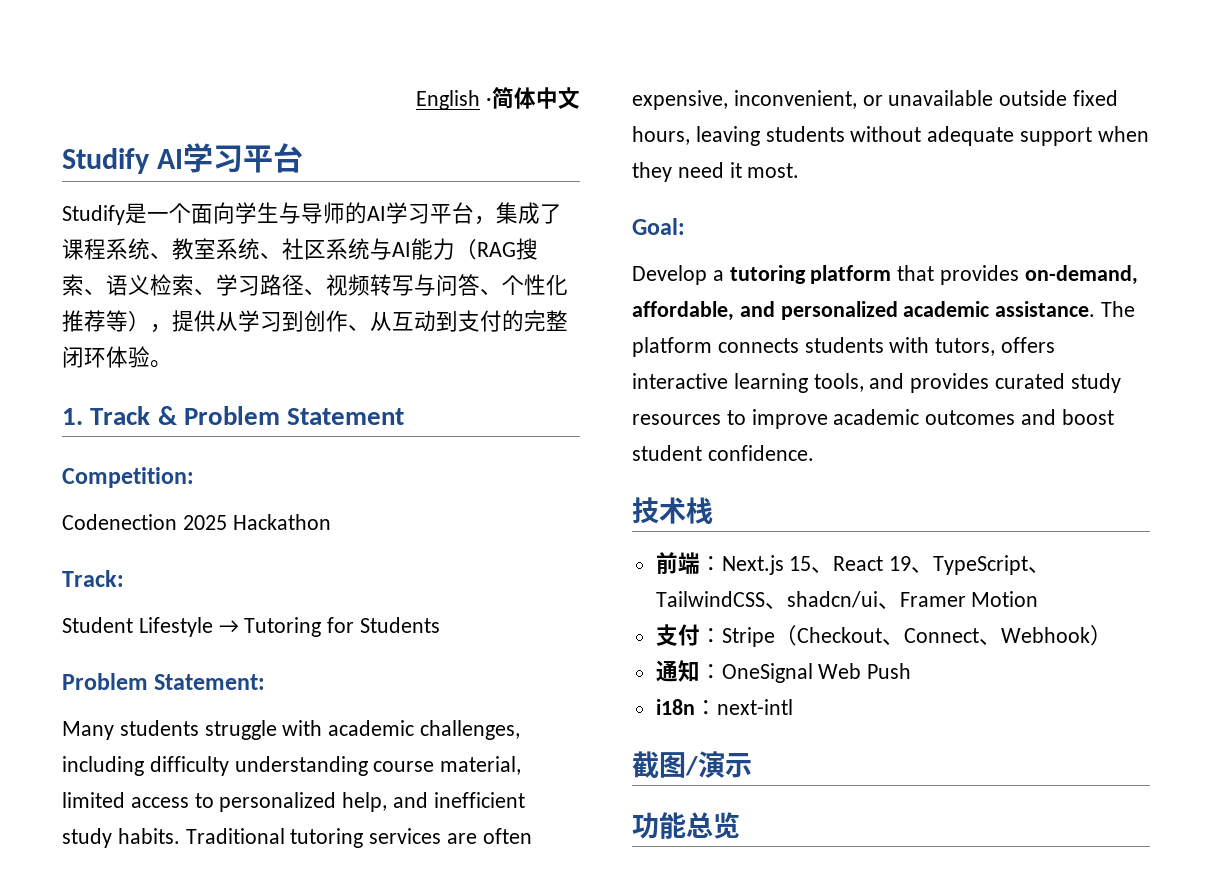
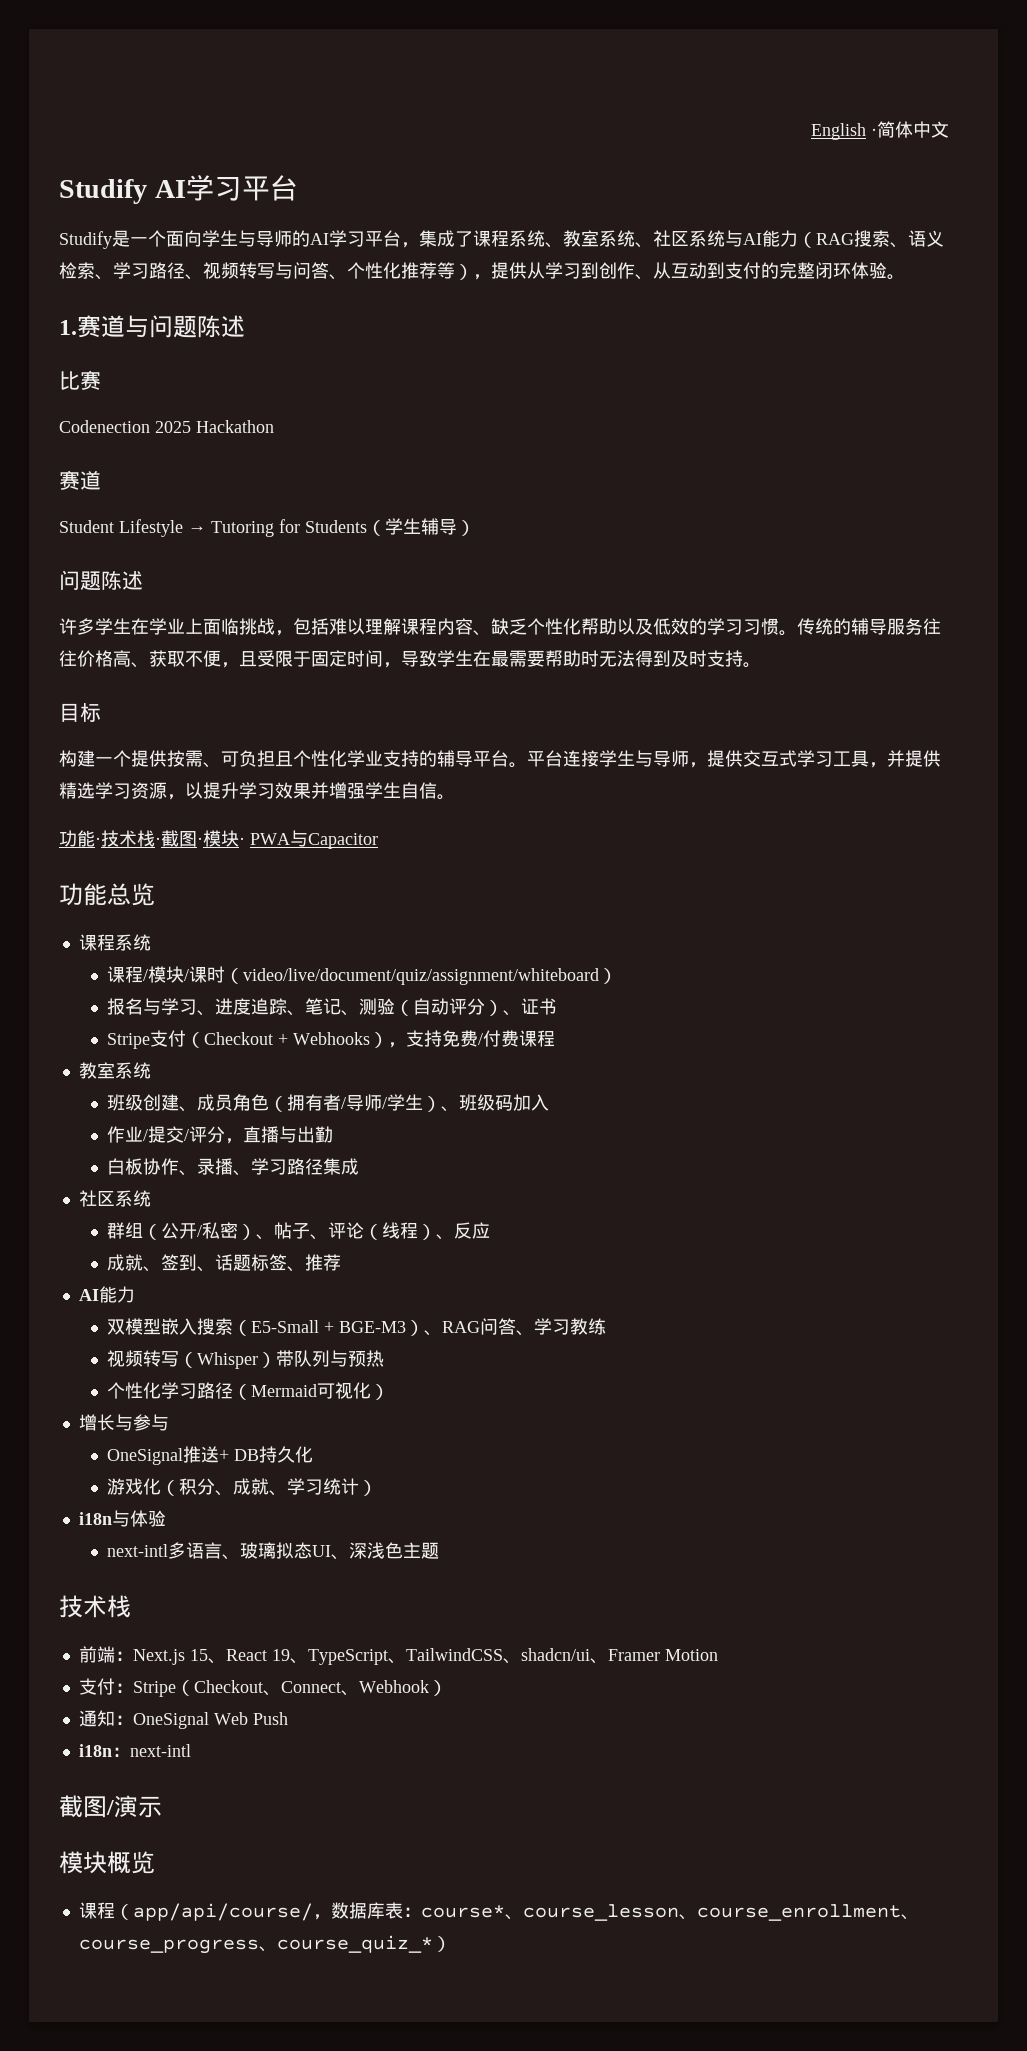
[90,406,405,425] [62,467,194,488] Track & Problem Statement // Competition: -> [77,315,245,338] [59,370,101,390] 赛道与问题陈述 // 比赛
[62,570,124,587] Track: -> [59,470,101,490] 赛道
[62,673,266,690] [62,720,521,740] [62,756,522,776] [62,792,525,812] [62,828,532,848] [632,90,1119,110] [632,126,1149,146] [632,162,800,182] [632,218,685,235] [632,265,1138,285] [632,301,1136,321] [632,337,1056,357] [632,373,1121,393] [632,409,1114,429] [632,445,814,461] // Problem Statement: // Many students struggle with academic challenges, including difficulty understanding course material, limited access to personalized help, and inefficient study habits. Traditional tutoring services are often expensive, inconvenient, or unavailable outside fixed hours, leaving students without adequate support when they need it most. // Goal: // Develop a tutoring platform that provides on-demand, affordable, and personalized academic assistance. The platform connects students with tutors, offers interactive learning tools, and provides curated study resources to improve academic outcomes and boost student confidence. -> [367,518,475,536] [59,570,143,591] [59,618,941,636] [59,650,761,668] [59,703,101,722] [59,750,941,768] [59,782,455,800] [59,830,378,849] [59,883,155,906] [78,934,151,951] [107,966,618,985] [107,998,558,1016] [107,1030,556,1049] [78,1062,151,1079] [107,1094,550,1112] [107,1126,334,1144] [107,1158,360,1176] [78,1190,151,1207] [107,1222,491,1240] [107,1254,342,1272] [78,1286,135,1303] [107,1318,607,1336] [107,1350,385,1369] [107,1382,390,1400] [78,1414,169,1431] [107,1446,314,1465] [107,1478,378,1496] [78,1510,166,1527] [107,1542,440,1560] （学生辅导） // 问题陈述 // 许多学生在学业上面临挑战，包括难以理解课程内容、缺乏个性化帮助以及低效的学习习惯。传统的辅导服务往往价格高、获取不便，且受限于固定时间，导致学生在最需要帮助时无法得到及时支持。 // 目标 // 构建一个提供按需、可负担且个性化学业支持的辅导平台。平台连接学生与导师，提供交互式学习工具，并提供精选学习资源，以提升学习效果并增强学生自信。 // 功能·技术栈·截图·模块· PWA与Capacitor // 功能总览 // 课程系统 // 课程/模块/课时（video/live/document/quiz/assignment/whiteboard） // 报名与学习、进度追踪、笔记、测验（自动评分）、证书 // Stripe支付（Checkout + Webhooks），支持免费/付费课程 // 教室系统 // 班级创建、成员角色（拥有者/导师/学生）、班级码加入 // 作业/提交/评分，直播与出勤 // 白板协作、录播、学习路径集成 // 社区系统 // 群组（公开/私密）、帖子、评论（线程）、反应 // 成就、签到、话题标签、推荐 // AI能力 // 双模型嵌入搜索（E5-Small + BGE-M3）、RAG问答、学习教练 // 视频转写（Whisper）带队列与预热 // 个性化学习路径（Mermaid可视化） // 增长与参与 // OneSignal推送+ DB持久化 // 游戏化（积分、成就、学习统计） // i18n与体验 // next-intl多语言、玻璃拟态UI、深浅色主题
[632,812,740,839] 功能总览 -> [59,1851,155,1874] [78,1902,919,1921] [78,1935,451,1954] 模块概览 // 课程（app/api/course/，数据库表：course*、course_lesson、course_enrollment、course_progress、course_quiz_*）

